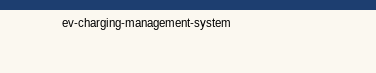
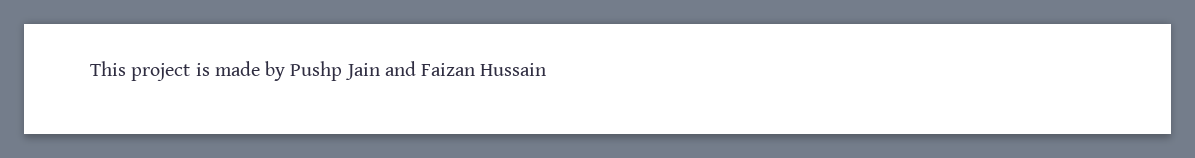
[62,18,231,30] ev-charging-management-system -> [90,61,547,81] This project is made by Pushp Jain and Faizan Hussain

